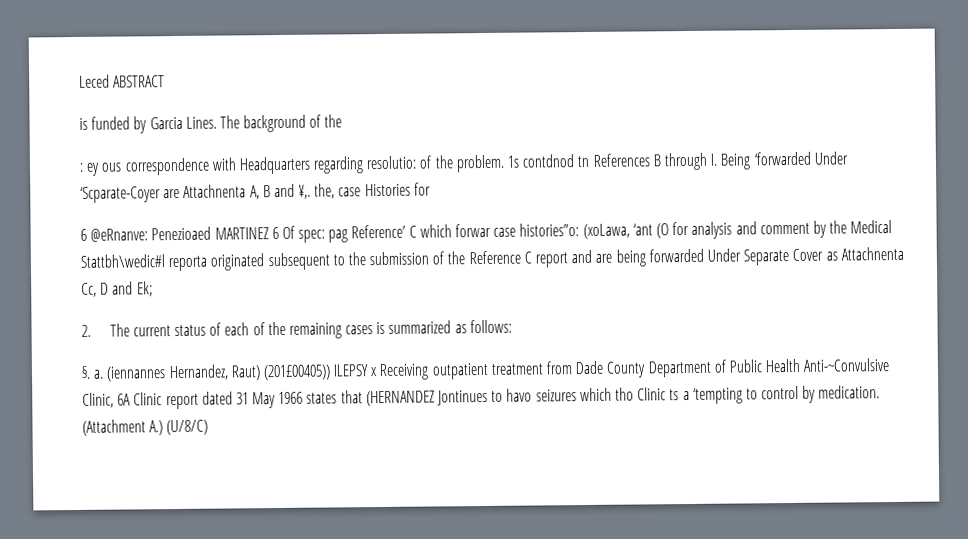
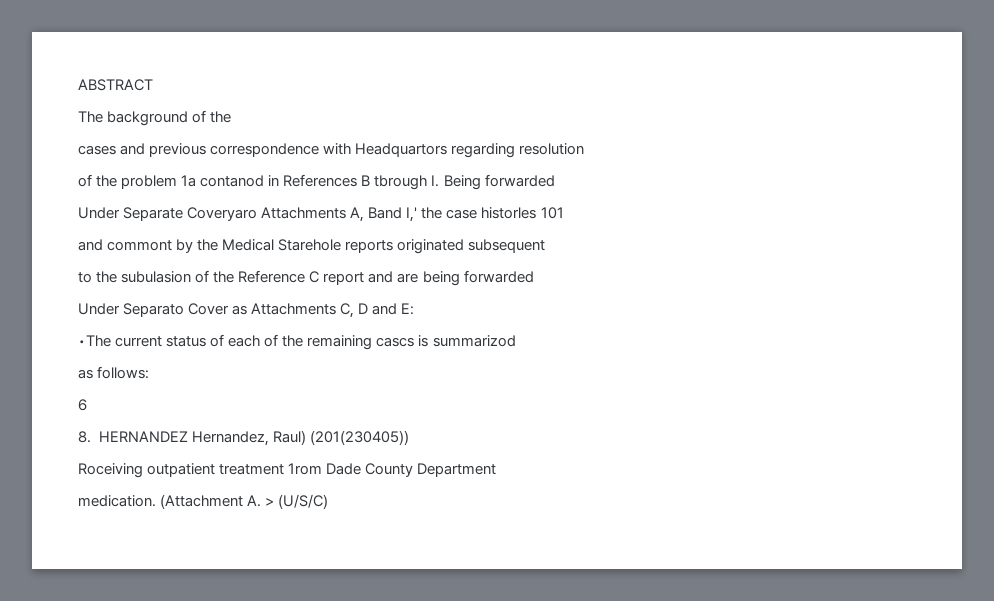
[79,74,110,88] Leced -> (78, 85) none
[79,116,217,134] is funded by Garcia Lines. -> (153, 85) none
[79,154,591,176] : ey ous correspondence with Headquarters regarding resolutio: of the problem. 1s contdnod tn -> [78,143,585,158] [78,174,280,189] cases and previous correspondence with Headquartors regarding resolution // of the problem 1a contanod in
[663,152,708,171] through -> [374,175,428,190] tbrough
[753,151,848,166] [80,182,431,203] [80,221,810,243] ‘forwarded Under ‘Scparate-Coyer are Attachnenta A, B and ¥,. the, case Histories for // 6 @eRnanve: Penezioaed MARTINEZ 6 Of spec: pag Reference’ C which forwar case histories”o: (xoLawa, ‘ant (O for analysis and comment -> [484,174,555,187] [78,207,564,222] [78,239,173,251] forwarded // Under Separate Coveryaro Attachments A, Band I,' the case historles 101 // and commont
[80,254,208,272] Stattbh\wedic#l reporta -> [278,239,394,253] Starehole reports
(330, 261) none -> (546, 246) //
[369,251,430,266] submission -> [121,271,192,283] subulasion
[706,246,904,266] [81,281,153,297] [81,323,130,337] Under Separate Cover as Attachnenta Cc, D and Ek; // 2. The -> [78,303,415,318] [78,335,111,347] // Under Separato Cover as Attachments C, D and E: // •The
[345,320,452,335] cases is summarized -> [376,335,516,347] cascs is summarizod //
[81,363,430,382] §. a. (iennannes Hernandez, Raut) (201£00405)) ILEPSY x Receiving -> [78,399,87,411] [78,430,409,446] [78,463,143,478] 6 // 8. HERNANDEZ Hernandez, Raul) (201(230405)) // Roceiving
[546,361,574,375] from -> [288,463,323,475] 1rom
[713,358,891,373] [82,385,881,410] [82,419,209,436] of Public Health Anti-~Convulsive Clinic, 6A Clinic report dated 31 May 1966 states that (HERNANDEZ Jontinues to havo seizures which tho Clinic ts a ‘tempting to control by medication. (Attachment A.) (U/8/C) -> [78,494,329,509] // medication. (Attachment A. > (U/S/C)

